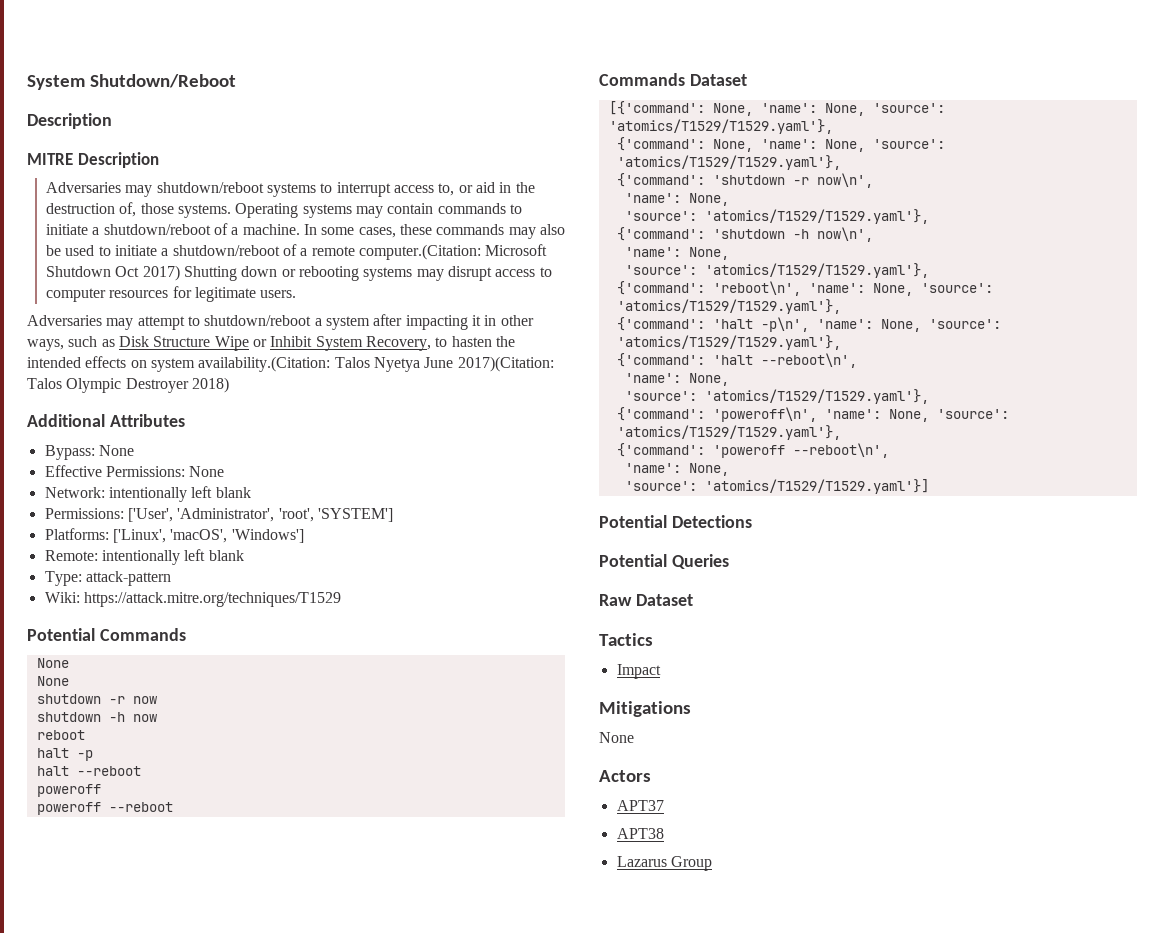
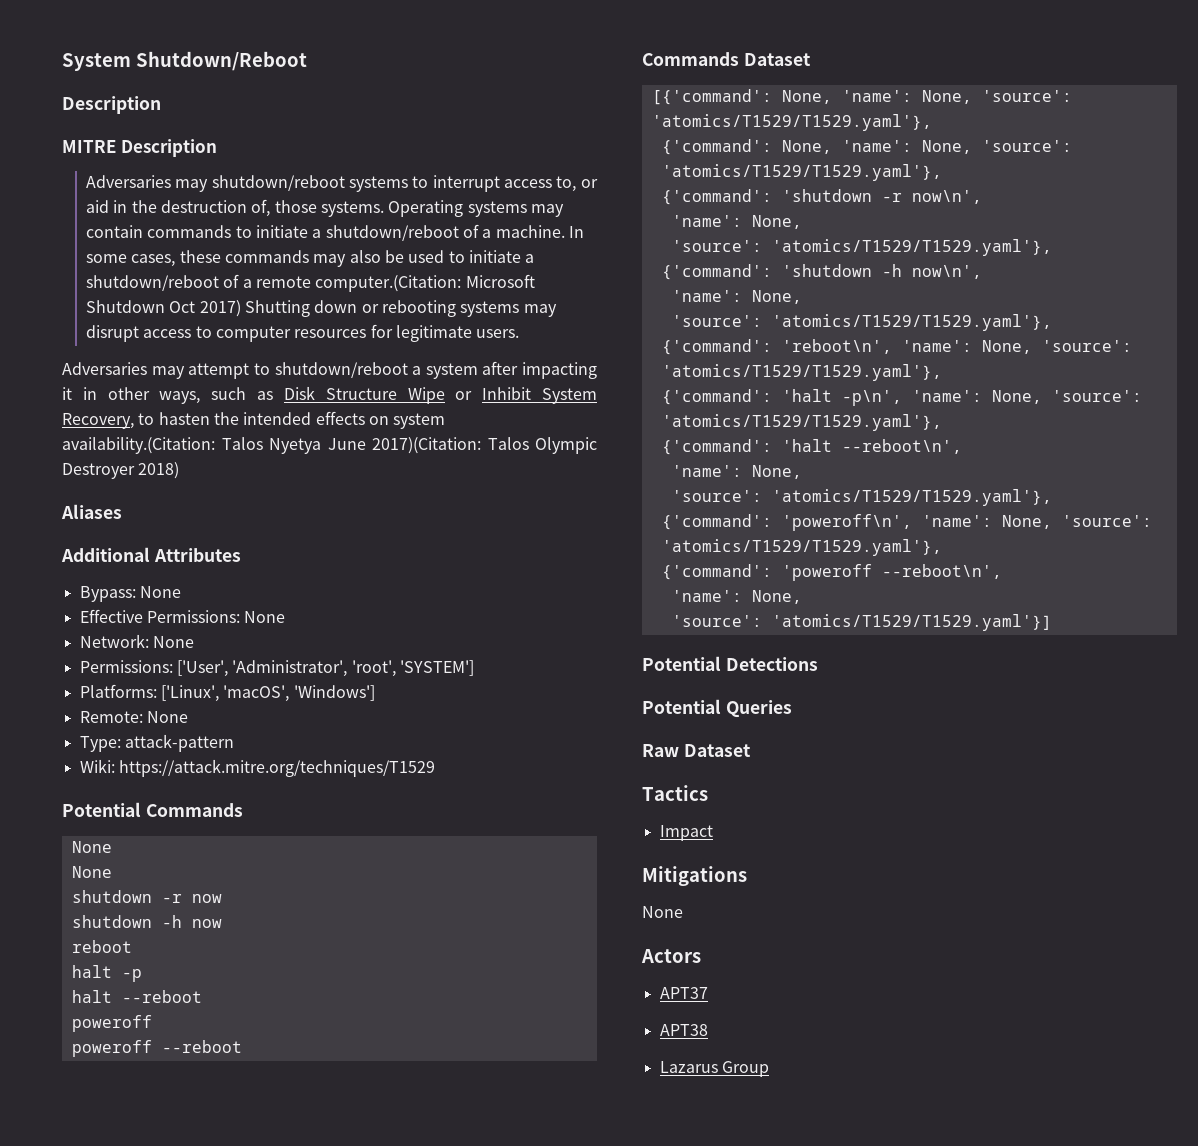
(229, 385) none -> [61,504,122,519] // Aliases
[44,486,251,502] Network: intentionally left blank -> [79,634,194,648] Network: None
[44,549,244,565] Remote: intentionally left blank -> [79,711,188,723] Remote: None

